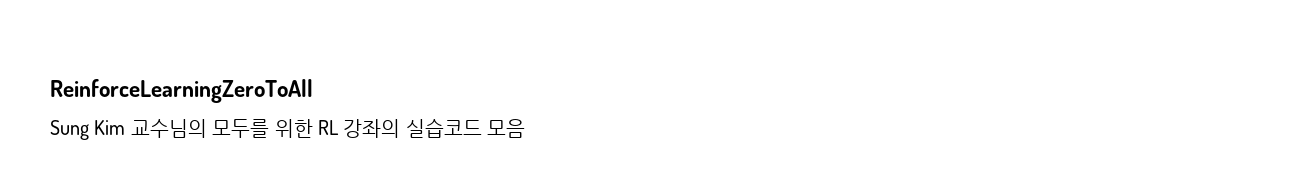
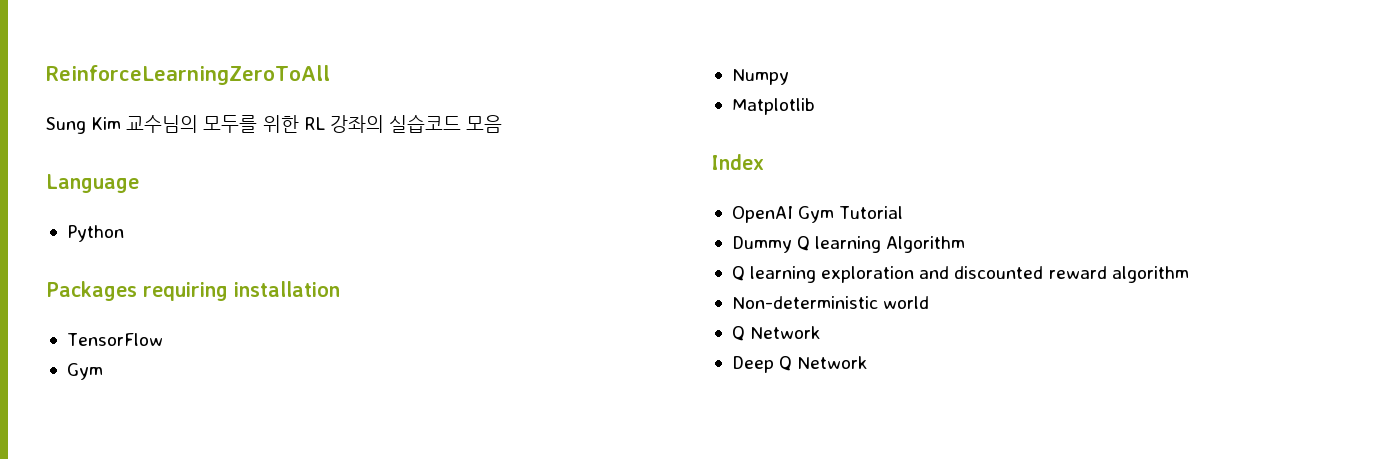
(526, 128) none -> [46,174,139,193] [66,225,124,242] [46,281,340,301] [66,333,163,346] [66,363,103,380] [731,69,789,85] [731,98,815,115] [711,154,764,170] [731,206,904,223] [731,236,966,253] [731,266,1189,283] [731,296,930,309] [731,326,822,341] [731,356,869,373] // Language // Python // Packages requiring installation // TensorFlow // Gym // Numpy // Matplotlib // Index // OpenAI Gym Tutorial // Dummy Q learning Algorithm // Q learning exploration and discounted reward algorithm // Non-deterministic world // Q Network // Deep Q Network

